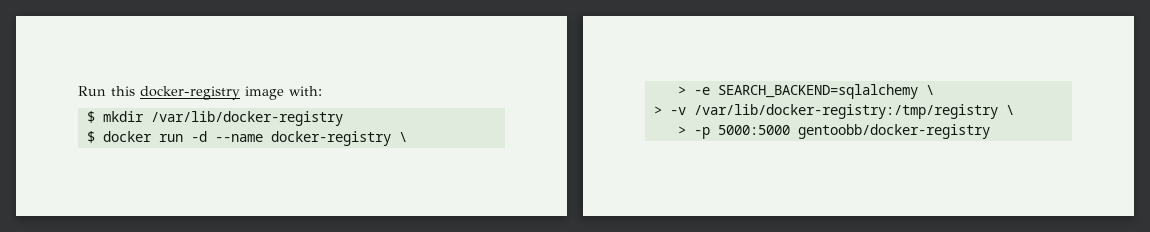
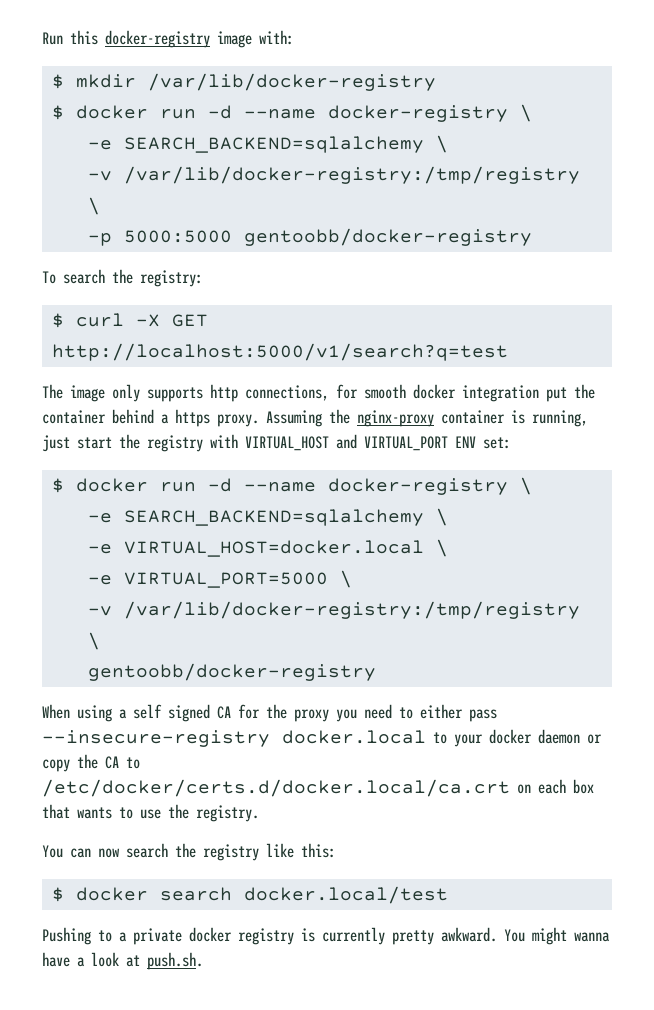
[677,84,934,99] [653,104,1014,119] [677,126,686,135] > -e SEARCH_BACKEND=sqlalchemy \ // > -v /var/lib/docker-registry:/tmp/registry \ // > -> [87,135,448,153] [87,166,580,184] [87,197,100,215] -e SEARCH_BACKEND=sqlalchemy \ // -v /var/lib/docker-registry:/tmp/registry \ //
(990, 131) none -> [42,269,203,287] [51,313,208,328] [51,343,508,361] [42,384,595,402] [42,409,588,427] [42,434,511,452] [51,477,532,495] [87,508,448,526] [87,539,448,557] [87,570,352,588] [87,601,580,619] [87,632,100,650] [87,663,376,681] [42,704,497,722] [42,729,602,747] [42,754,140,772] [42,779,594,797] [42,804,259,822] [42,843,336,861] [51,886,448,904] [42,927,610,945] [42,952,203,970] // To search the registry: // $ curl -X GET http://localhost:5000/v1/search?q=test // The image only supports http connections, for smooth docker integration put the container behind a https proxy. Assuming the nginx-proxy container is running, just start the registry with VIRTUAL_HOST and VIRTUAL_PORT ENV set: // $ docker run -d --name docker-registry \ // -e SEARCH_BACKEND=sqlalchemy \ // -e VIRTUAL_HOST=docker.local \ // -e VIRTUAL_PORT=5000 \ // -v /var/lib/docker-registry:/tmp/registry \ // gentoobb/docker-registry // When using a self signed CA for the proxy you need to either pass --insecure-registry docker.local to your docker daemon or copy the CA to /etc/docker/certs.d/docker.local/ca.crt on each box that wants to use the registry. // You can now search the registry like this: // $ docker search docker.local/test // Pushing to a private docker registry is currently pretty awkward. You might wanna have a look at push.sh.

